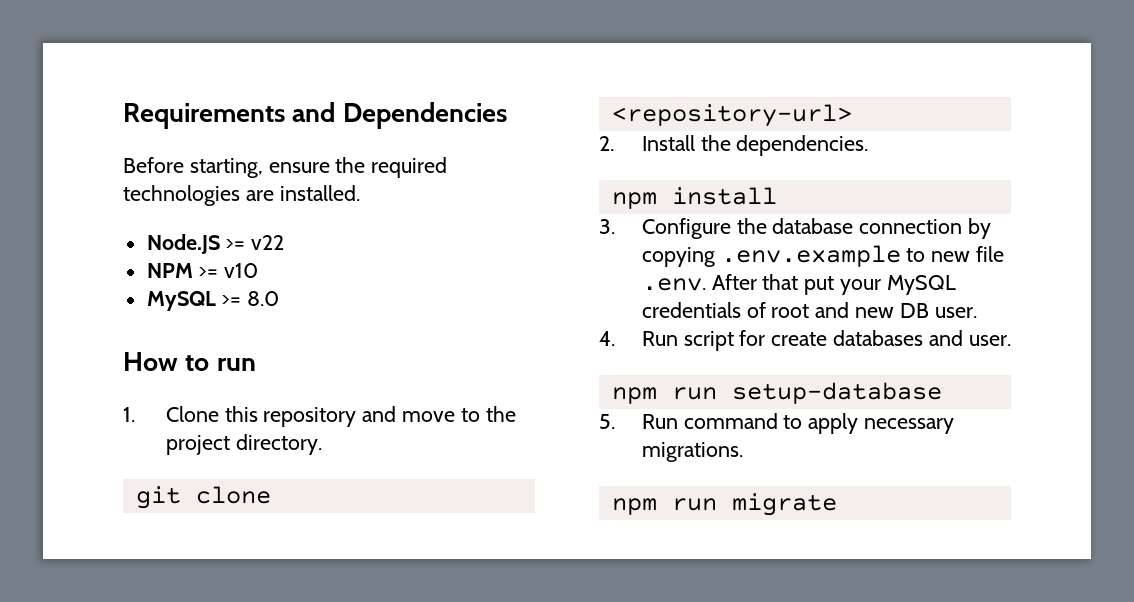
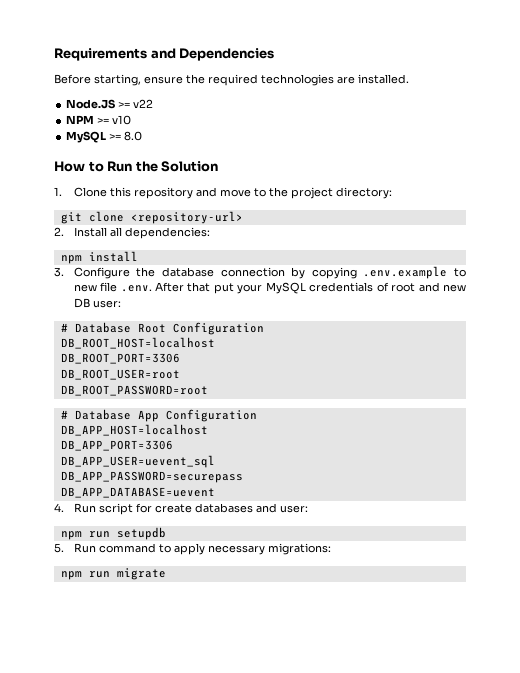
[216,358,256,371] run -> [107,161,219,172] Run the Solution
[235,434,322,455] directory. -> [335,187,392,199] directory:
[700,135,869,156] the dependencies. -> [109,227,210,239] all dependencies:
[934,307,977,318] user. -> [92,300,121,308] [60,322,264,335] [60,337,215,349] [60,353,180,364] [60,369,180,380] [60,385,208,396] [60,409,257,422] [60,424,208,436] [60,440,173,451] [60,455,215,468] [60,471,243,483] [60,487,215,498] user: // # Database Root Configuration // DB_ROOT_HOST=localhost // DB_ROOT_PORT=3306 // DB_ROOT_USER=root // DB_ROOT_PASSWORD=root // # Database App Configuration // DB_APP_HOST=localhost // DB_APP_PORT=3306 // DB_APP_USER=uevent_sql // DB_APP_PASSWORD=securepass // DB_APP_DATABASE=uevent
[968,335,1011,346] [611,382,942,404] user. // npm run setup-database -> [279,505,308,513] [60,527,166,540] user: // npm run setupdb
[641,442,743,462] migrations. -> [267,543,331,555] migrations:

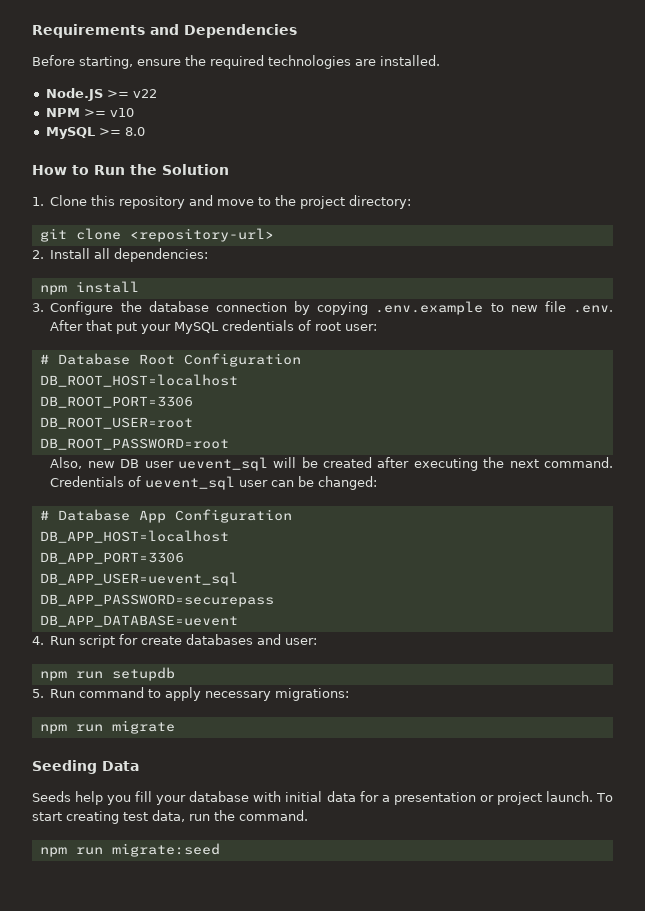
[418,282,466,292] [73,298,90,308] and new DB -> (342, 326) none
(208, 390) none -> [50,457,613,471] [50,476,378,490] // Also, new DB user uevent_sql will be created after executing the next command. Credentials of uevent_sql user can be changed:
(166, 574) none -> [32,760,139,774] [32,791,614,805] [32,810,308,824] [39,843,220,857] // Seeding Data // Seeds help you fill your database with initial data for a presentation or project launch. To start creating test data, run the command. // npm run migrate:seed

